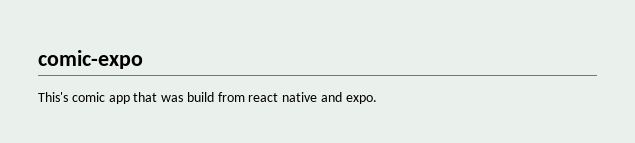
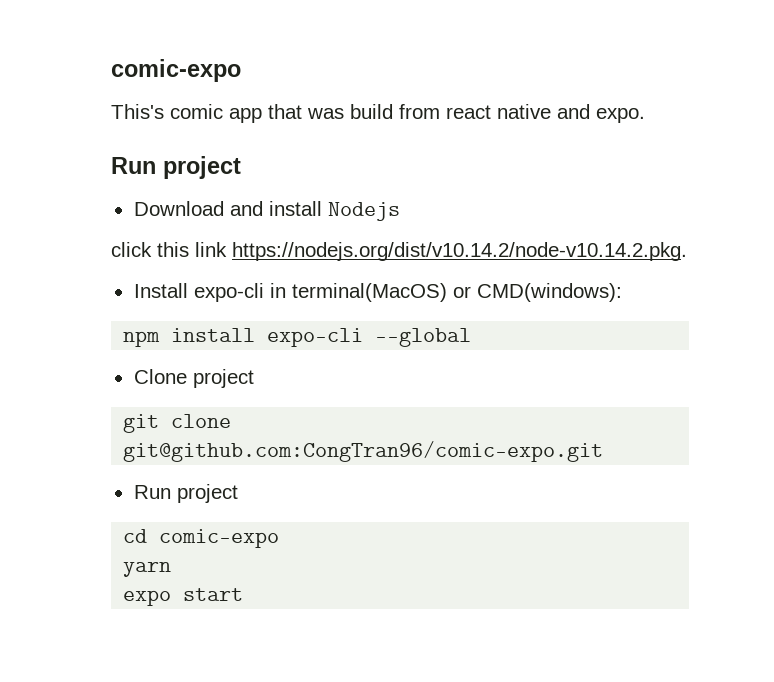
(377, 99) none -> [111,156,241,179] [133,201,400,221] [111,242,687,261] [133,283,622,302] [123,328,472,347] [133,369,254,388] [123,414,232,433] [123,441,604,462] [133,484,238,503] [123,529,280,548] [123,562,172,577] [123,588,244,606] // Run project // Download and install Nodejs // click this link https://nodejs.org/dist/v10.14.2/node-v10.14.2.pkg. // Install expo-cli in terminal(MacOS) or CMD(windows): // npm install expo-cli --global // Clone project // git clone git@github.com:CongTran96/comic-expo.git // Run project // cd comic-expo // yarn // expo start

